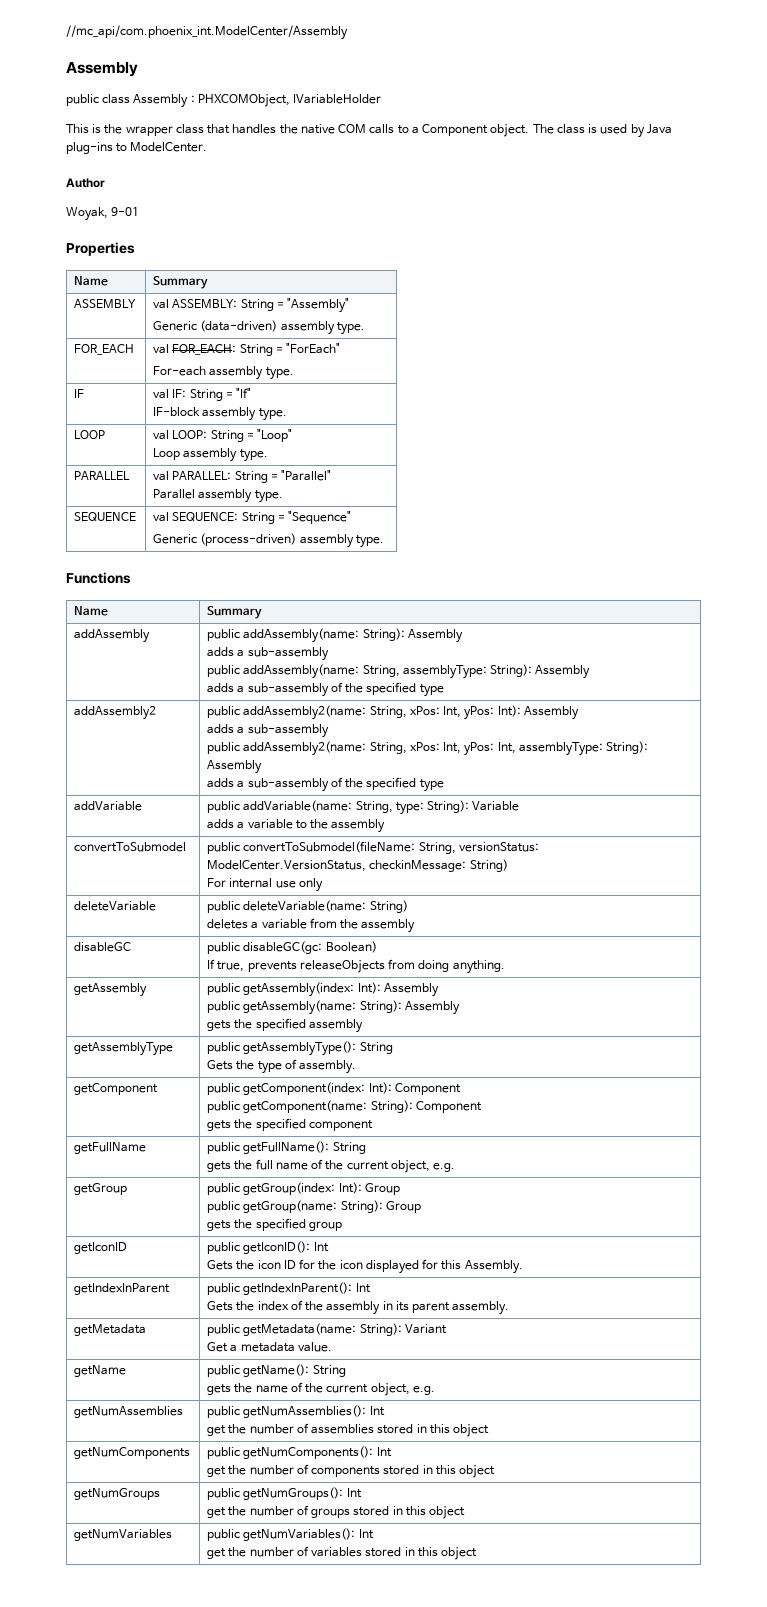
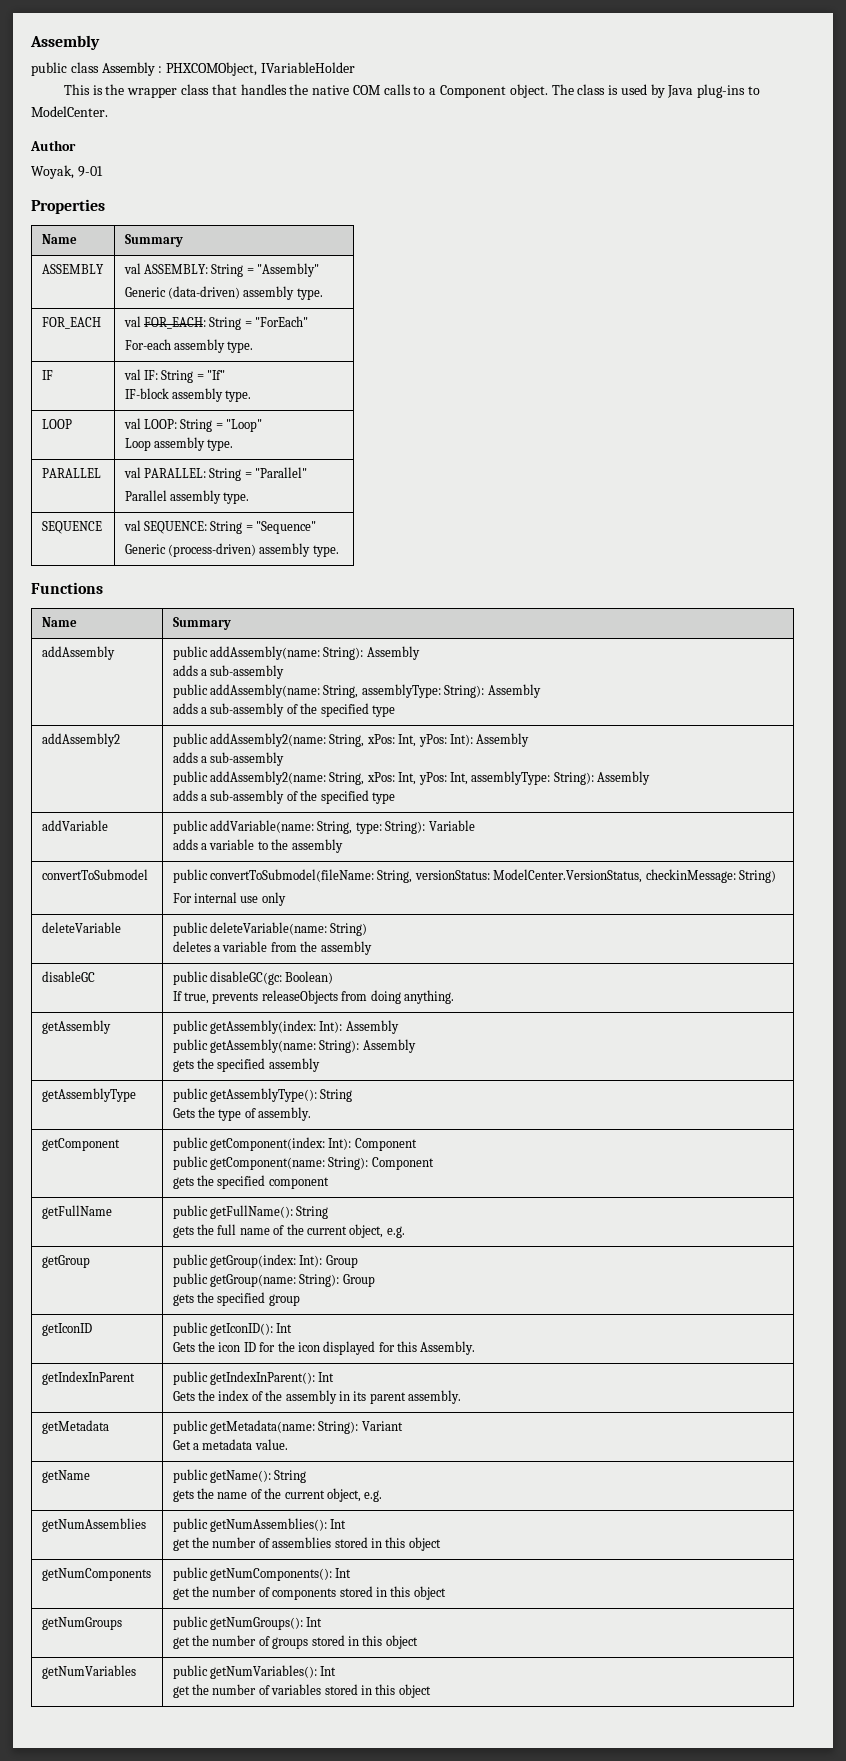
[66,25,348,40] //mc_api/com.phoenix_int.ModelCenter/Assembly // -> (30, 42) none

